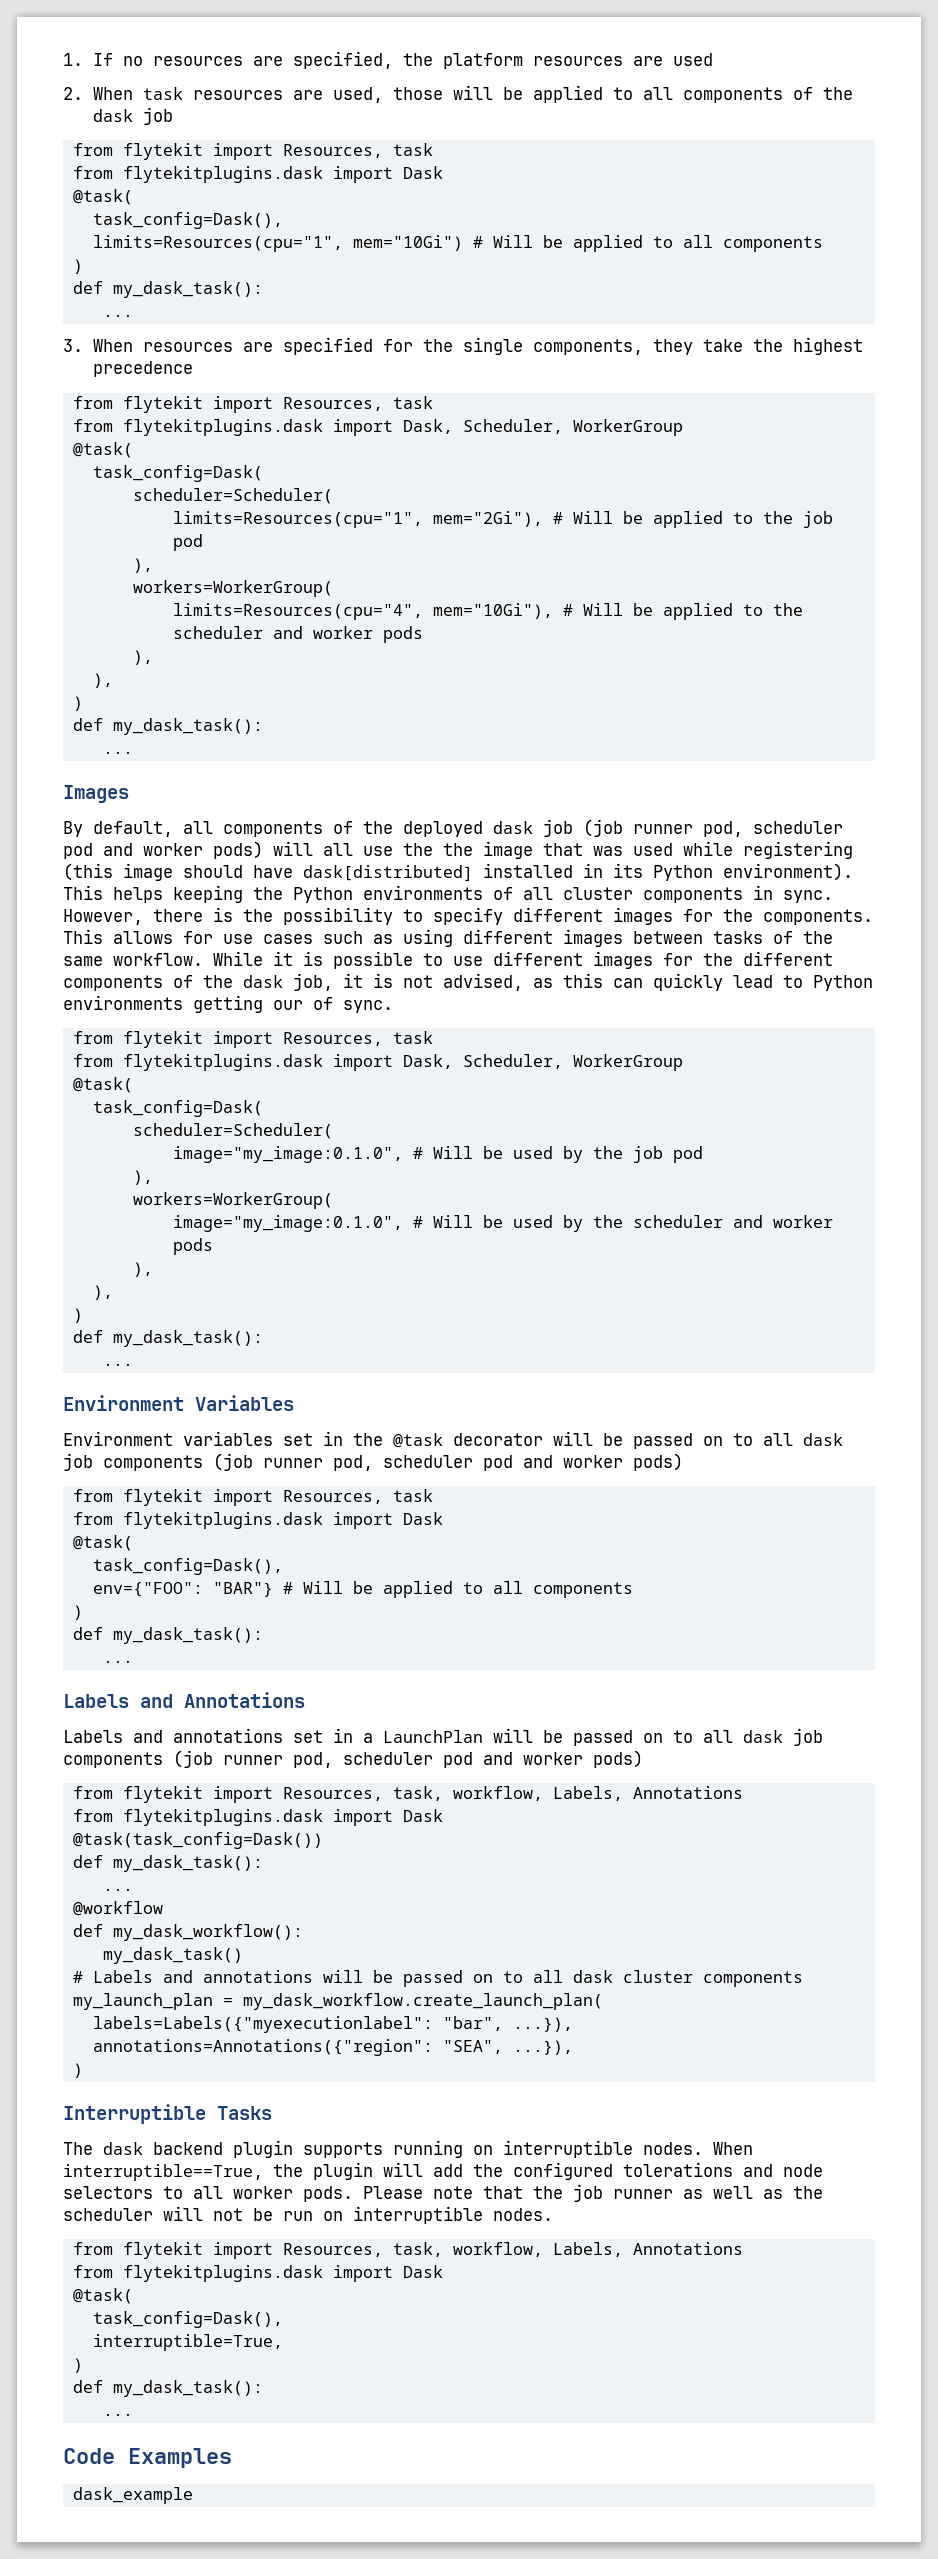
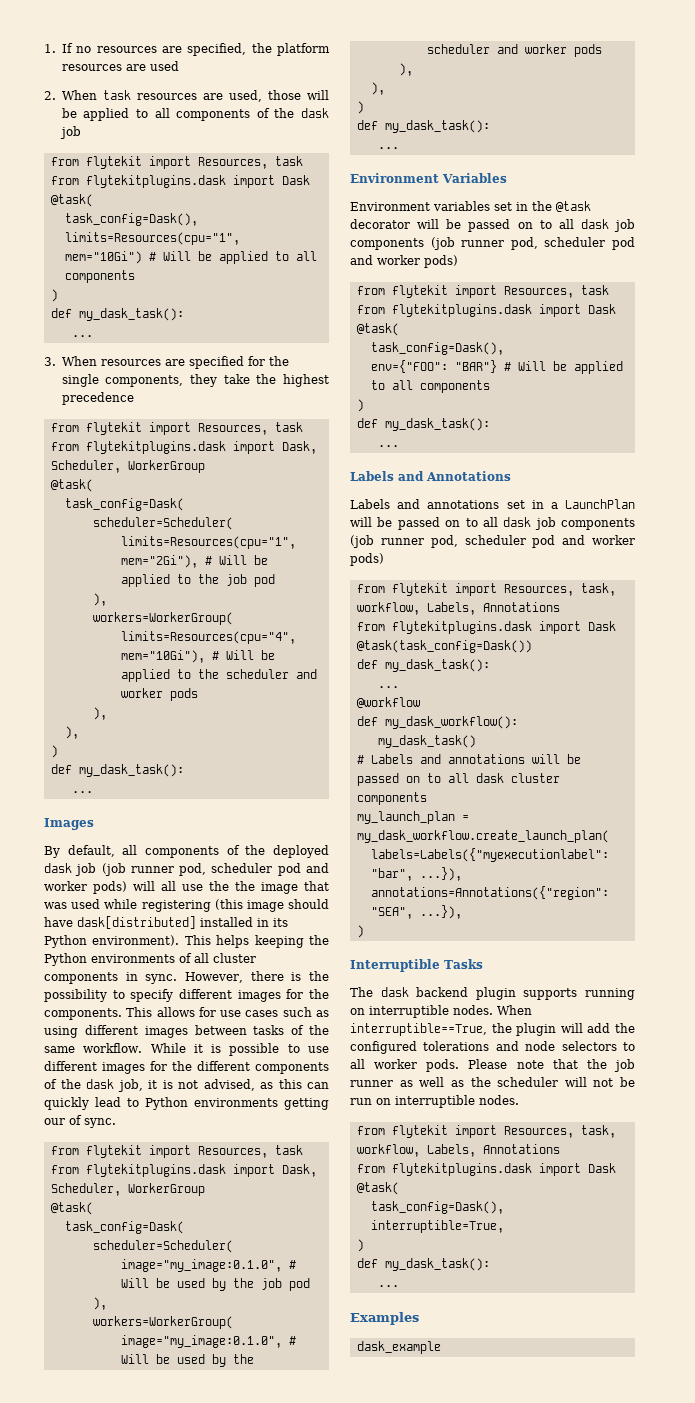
[63,2448,115,2464] Code -> (399, 1286) none

